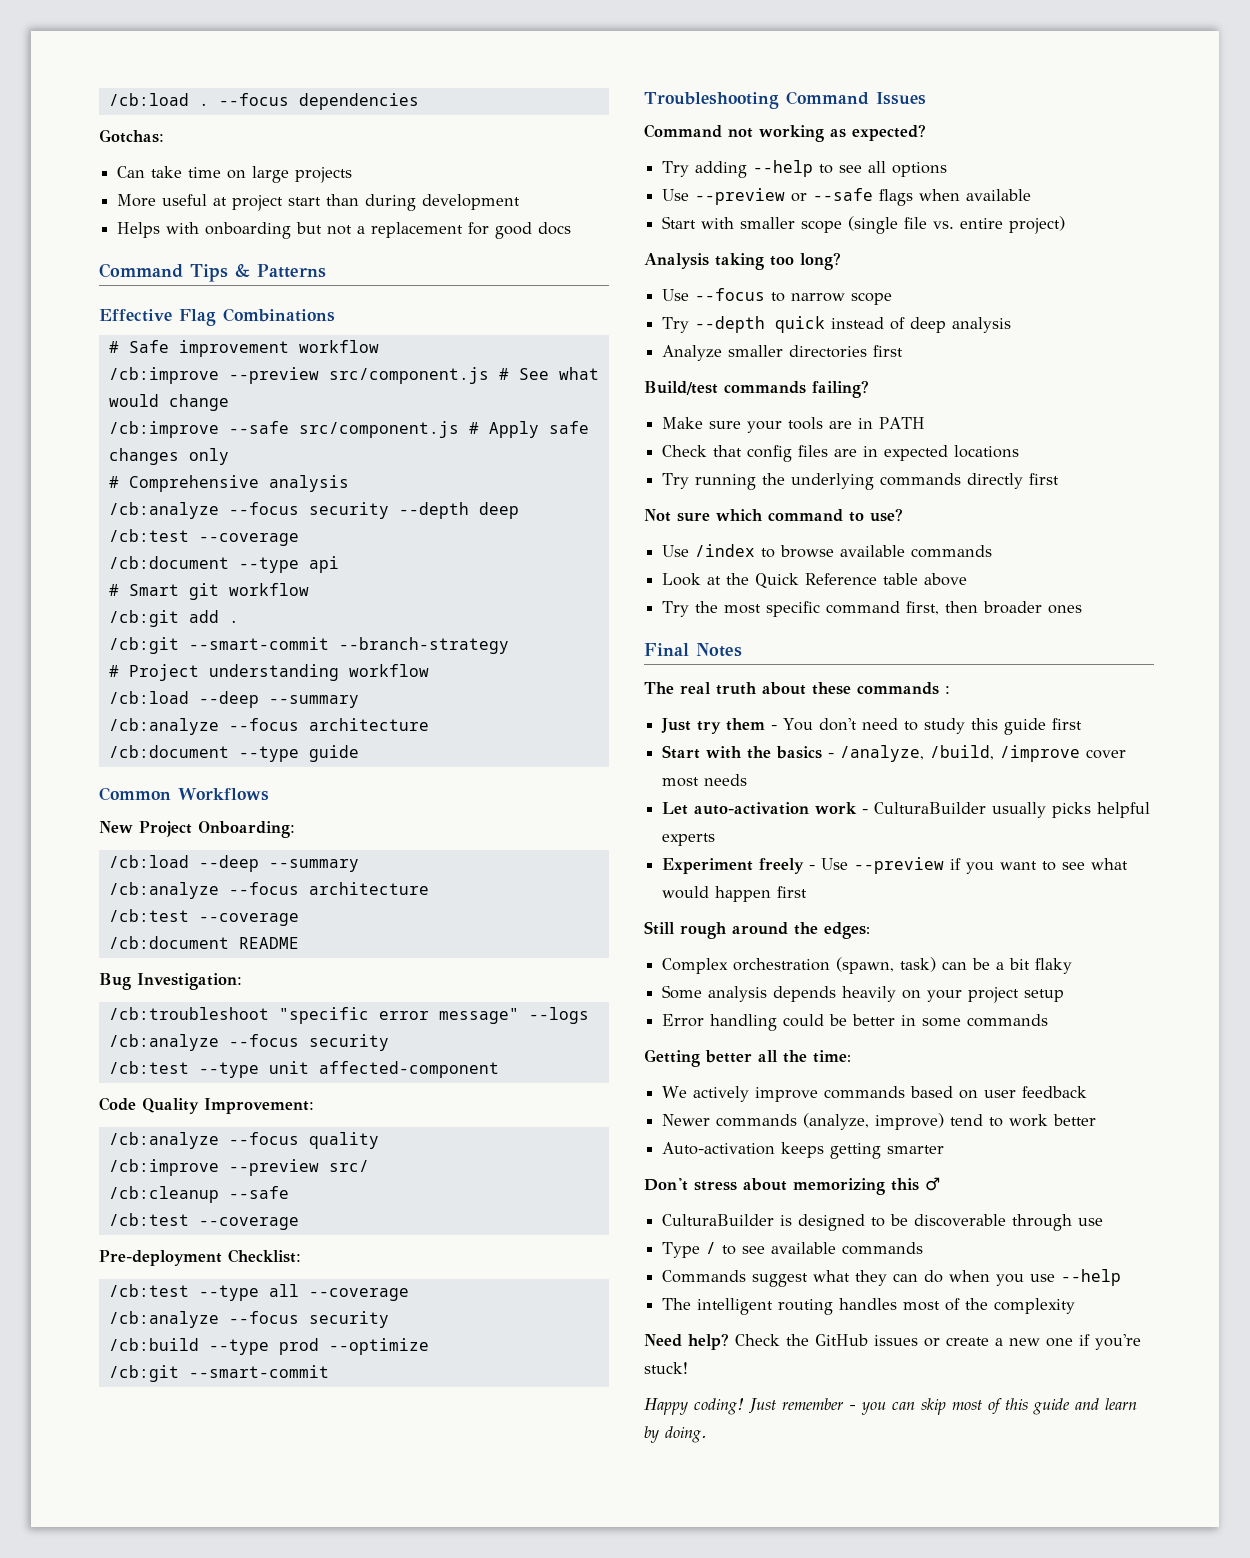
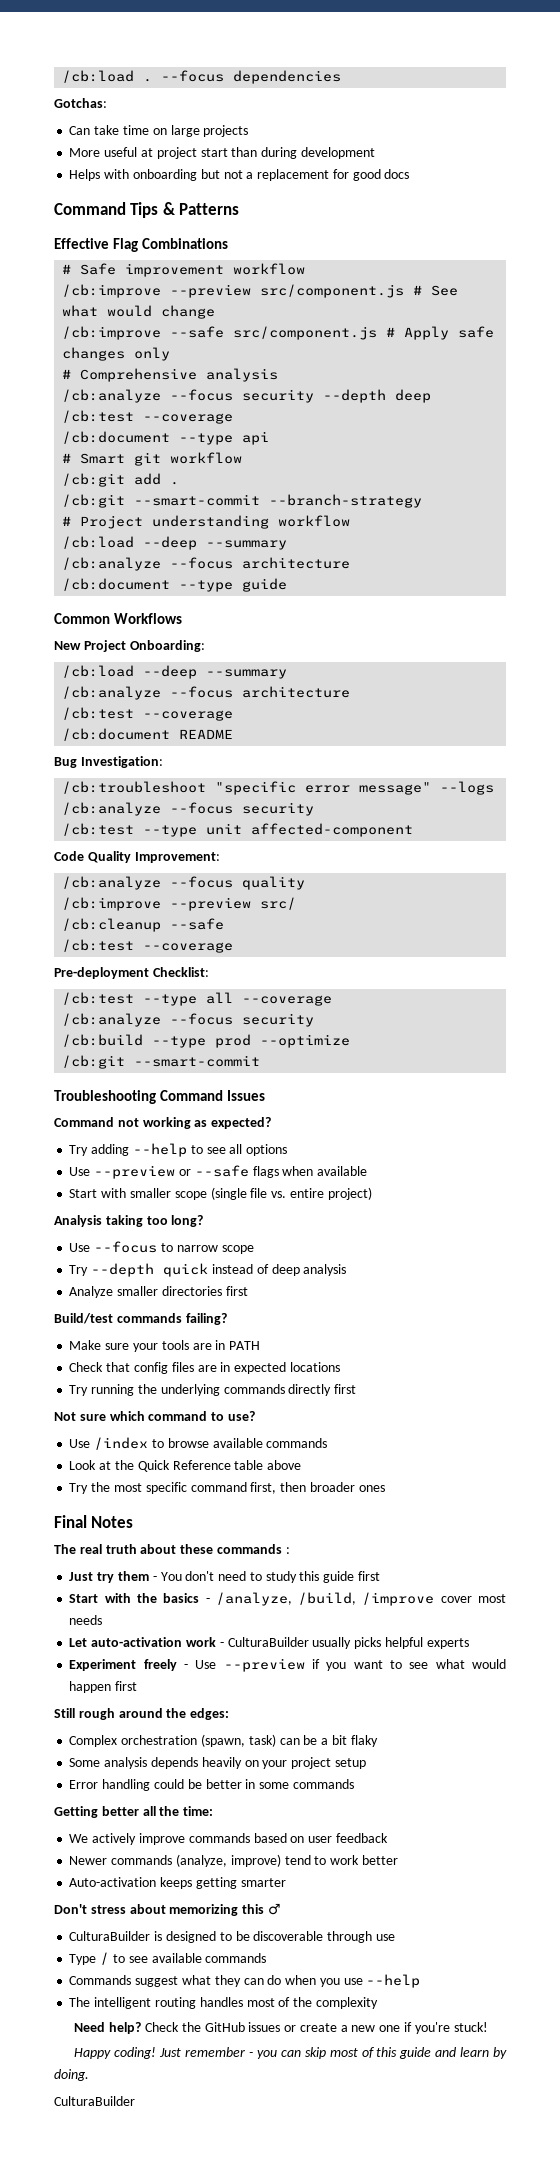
(707, 1434) none -> [54,2096,135,2106] // CulturaBuilder

